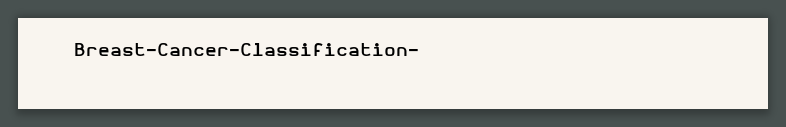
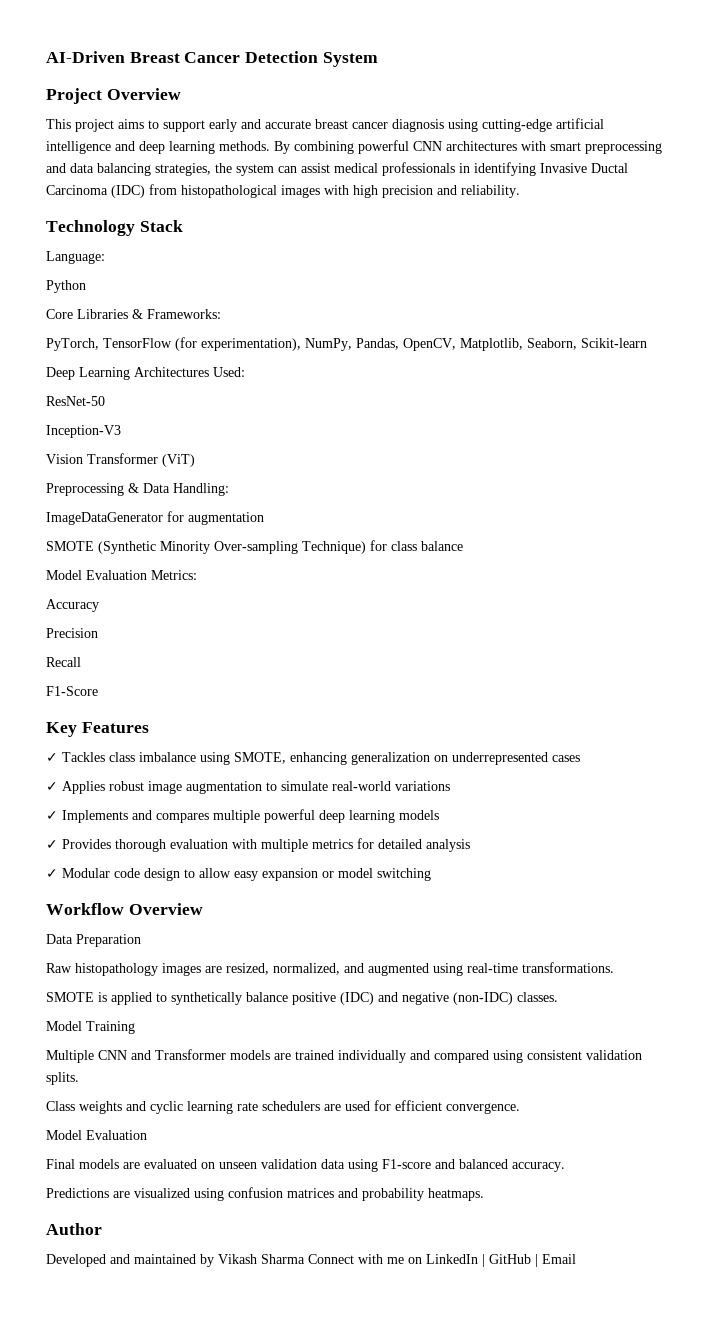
[74,43,419,56] Breast-Cancer-Classification- -> [46,51,378,67] [46,88,181,104] [46,118,604,132] [46,140,662,154] [46,162,628,176] [46,184,520,198] [46,220,183,236] [46,251,105,264] [46,280,86,293] [46,309,221,319] [46,337,647,351] [46,367,245,380] [46,396,105,406] [46,425,121,438] [46,453,195,467] [46,483,229,496] [46,511,264,525] [46,540,463,554] [46,570,197,580] [46,599,99,612] [46,628,98,638] [46,657,81,667] [46,686,98,696] [46,722,149,737] [46,752,580,765] [46,781,450,794] [46,809,439,823] [46,838,470,852] [46,868,431,881] [46,903,203,915] [46,934,141,947] [46,962,614,976] [46,992,558,1005] [46,1021,135,1034] [46,1049,642,1063] [46,1072,79,1085] [46,1100,520,1114] [46,1130,147,1140] [46,1159,565,1172] [46,1187,484,1201] [46,1223,102,1235] [46,1254,576,1267] AI-Driven Breast Cancer Detection System // Project Overview // This project aims to support early and accurate breast cancer diagnosis using cutting-edge artificial intelligence and deep learning methods. By combining powerful CNN architectures with smart preprocessing and data balancing strategies, the system can assist medical professionals in identifying Invasive Ductal Carcinoma (IDC) from histopathological images with high precision and reliability. // Technology Stack // Language: // Python // Core Libraries & Frameworks: // PyTorch, TensorFlow (for experimentation), NumPy, Pandas, OpenCV, Matplotlib, Seaborn, Scikit-learn // Deep Learning Architectures Used: // ResNet-50 // Inception-V3 // Vision Transformer (ViT) // Preprocessing & Data Handling: // ImageDataGenerator for augmentation // SMOTE (Synthetic Minority Over-sampling Technique) for class balance // Model Evaluation Metrics: // Accuracy // Precision // Recall // F1-Score // Key Features // ✓ Tackles class imbalance using SMOTE, enhancing generalization on underrepresented cases // ✓ Applies robust image augmentation to simulate real-world variations // ✓ Implements and compares multiple powerful deep learning models // ✓ Provides thorough evaluation with multiple metrics for detailed analysis // ✓ Modular code design to allow easy expansion or model switching // Workflow Overview // Data Preparation // Raw histopathology images are resized, normalized, and augmented using real-time transformations. // SMOTE is applied to synthetically balance positive (IDC) and negative (non-IDC) classes. // Model Training // Multiple CNN and Transformer models are trained individually and compared using consistent validation splits. // Class weights and cyclic learning rate schedulers are used for efficient convergence. // Model Evaluation // Final models are evaluated on unseen validation data using F1-score and balanced accuracy. // Predictions are visualized using confusion matrices and probability heatmaps. // Author // Developed and maintained by Vikash Sharma Connect with me on LinkedIn | GitHub | Email

